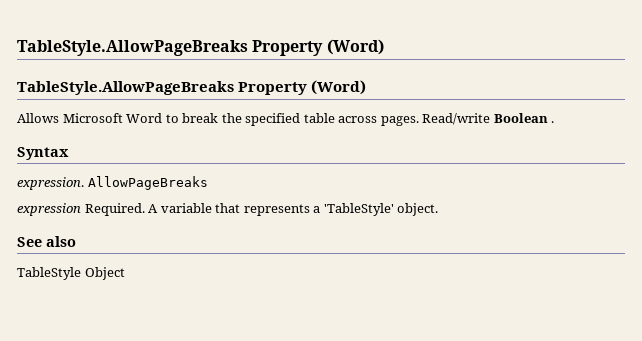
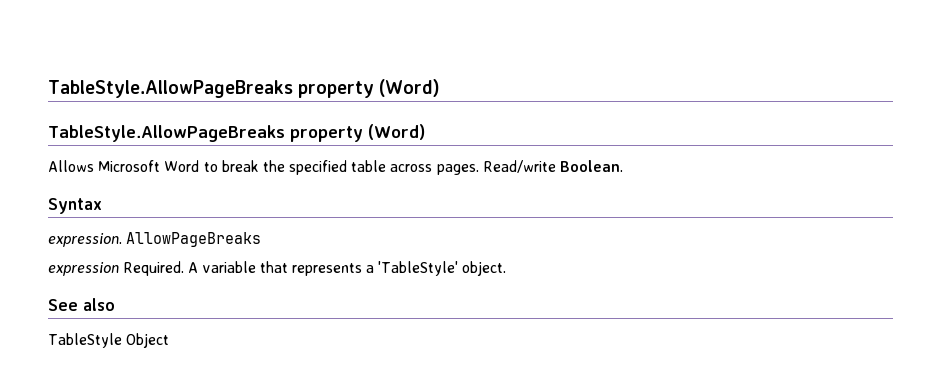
[17,40,324,56] TableStyle.AllowPageBreaks Property -> [48,80,375,98] TableStyle.AllowPageBreaks property
[238,82,308,95] Property -> [289,126,363,142] property
[493,113,555,123] Boolean . -> [560,160,624,172] Boolean.

